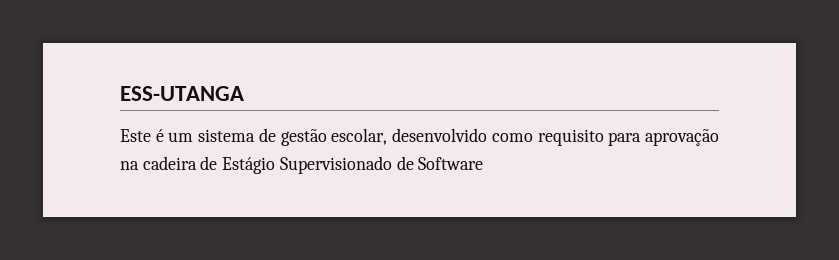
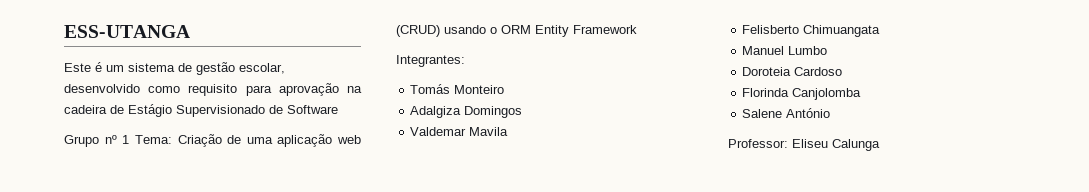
(484, 163) none -> [64,134,361,147] [396,25,637,37] [396,55,465,67] [410,84,505,94] [410,106,523,118] [410,127,509,136] [742,25,881,37] [742,46,828,55] [742,67,843,76] [742,88,862,100] [742,108,831,118] [728,139,880,151] // Grupo nº 1 Tema: Criação de uma aplicação web (CRUD) usando o ORM Entity Framework // Integrantes: // Tomás Monteiro // Adalgiza Domingos // Valdemar Mavila // Felisberto Chimuangata // Manuel Lumbo // Doroteia Cardoso // Florinda Canjolomba // Salene António // Professor: Eliseu Calunga

